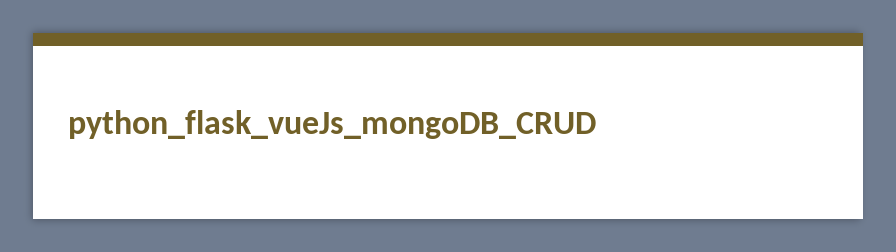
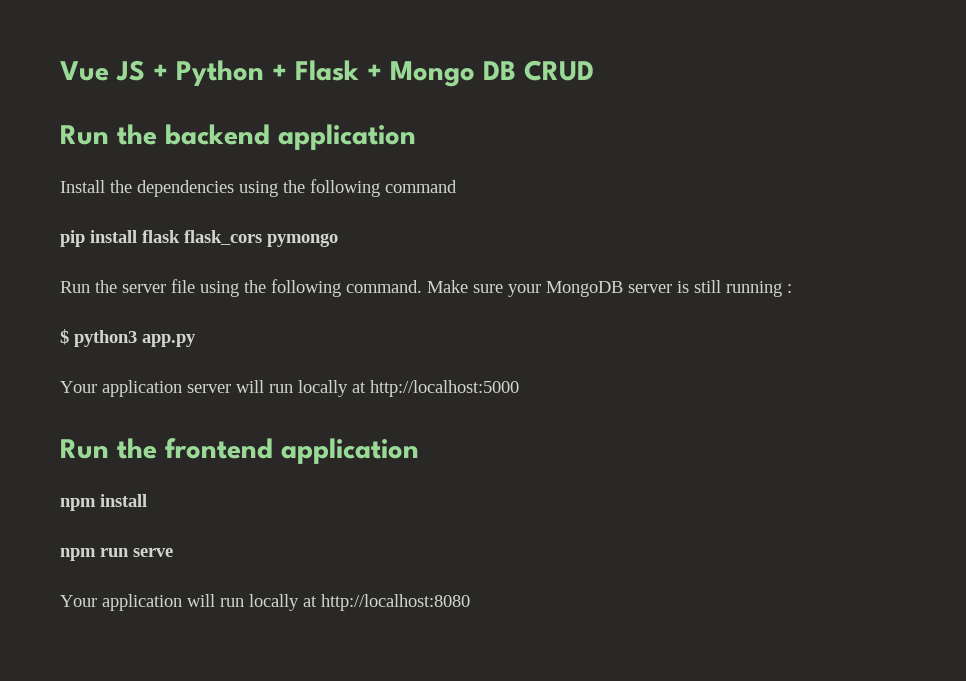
[68,110,596,139] python_flask_vueJs_mongoDB_CRUD -> [60,60,594,87] [60,124,416,150] [60,179,457,197] [60,230,338,247] [60,279,792,297] [60,329,196,347] [60,380,519,397] [60,438,419,464] [60,494,147,511] [60,548,173,561] [60,594,470,611] Vue JS + Python + Flask + Mongo DB CRUD // Run the backend application // Install the dependencies using the following command // pip install flask flask_cors pymongo // Run the server file using the following command. Make sure your MongoDB server is still running : // $ python3 app.py // Your application server will run locally at http://localhost:5000 // Run the frontend application // npm install // npm run serve // Your application will run locally at http://localhost:8080

